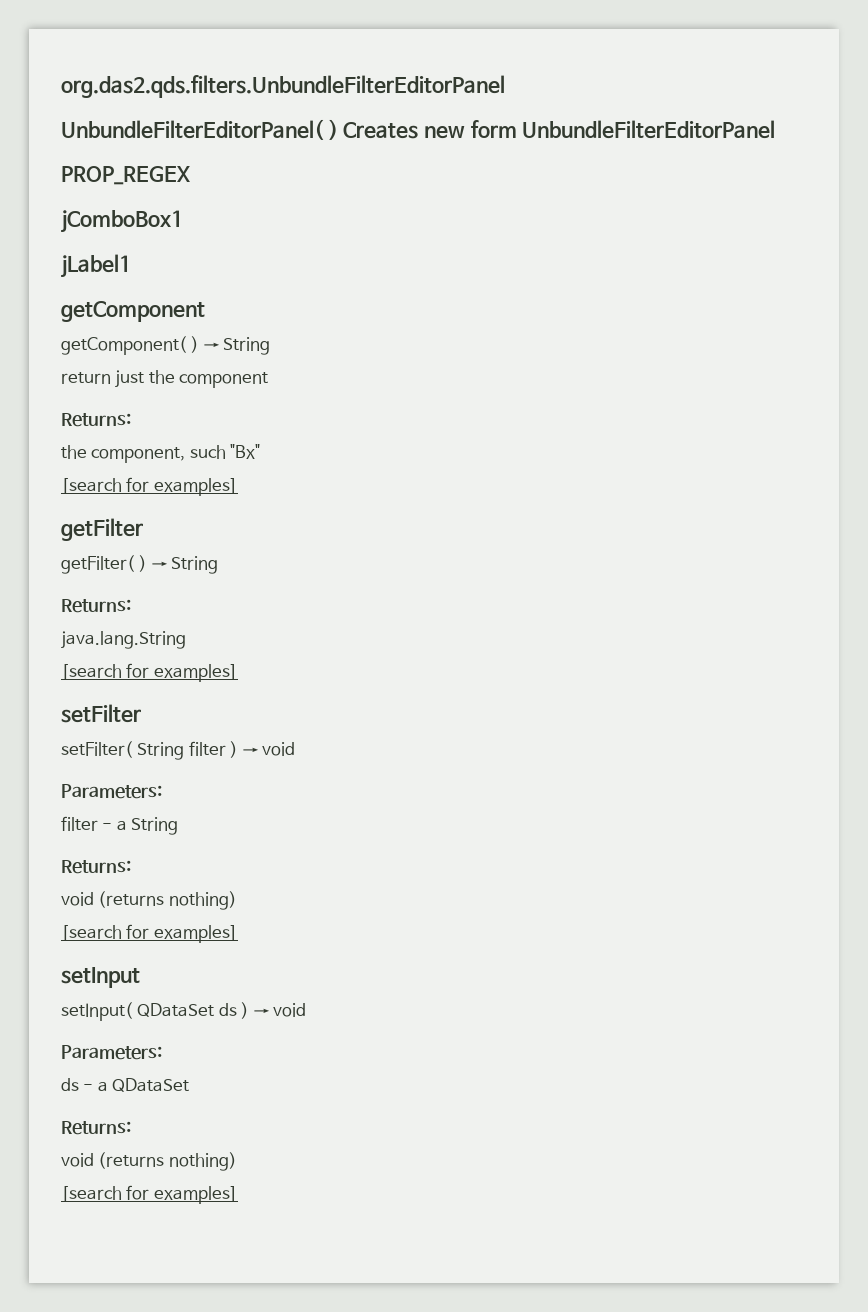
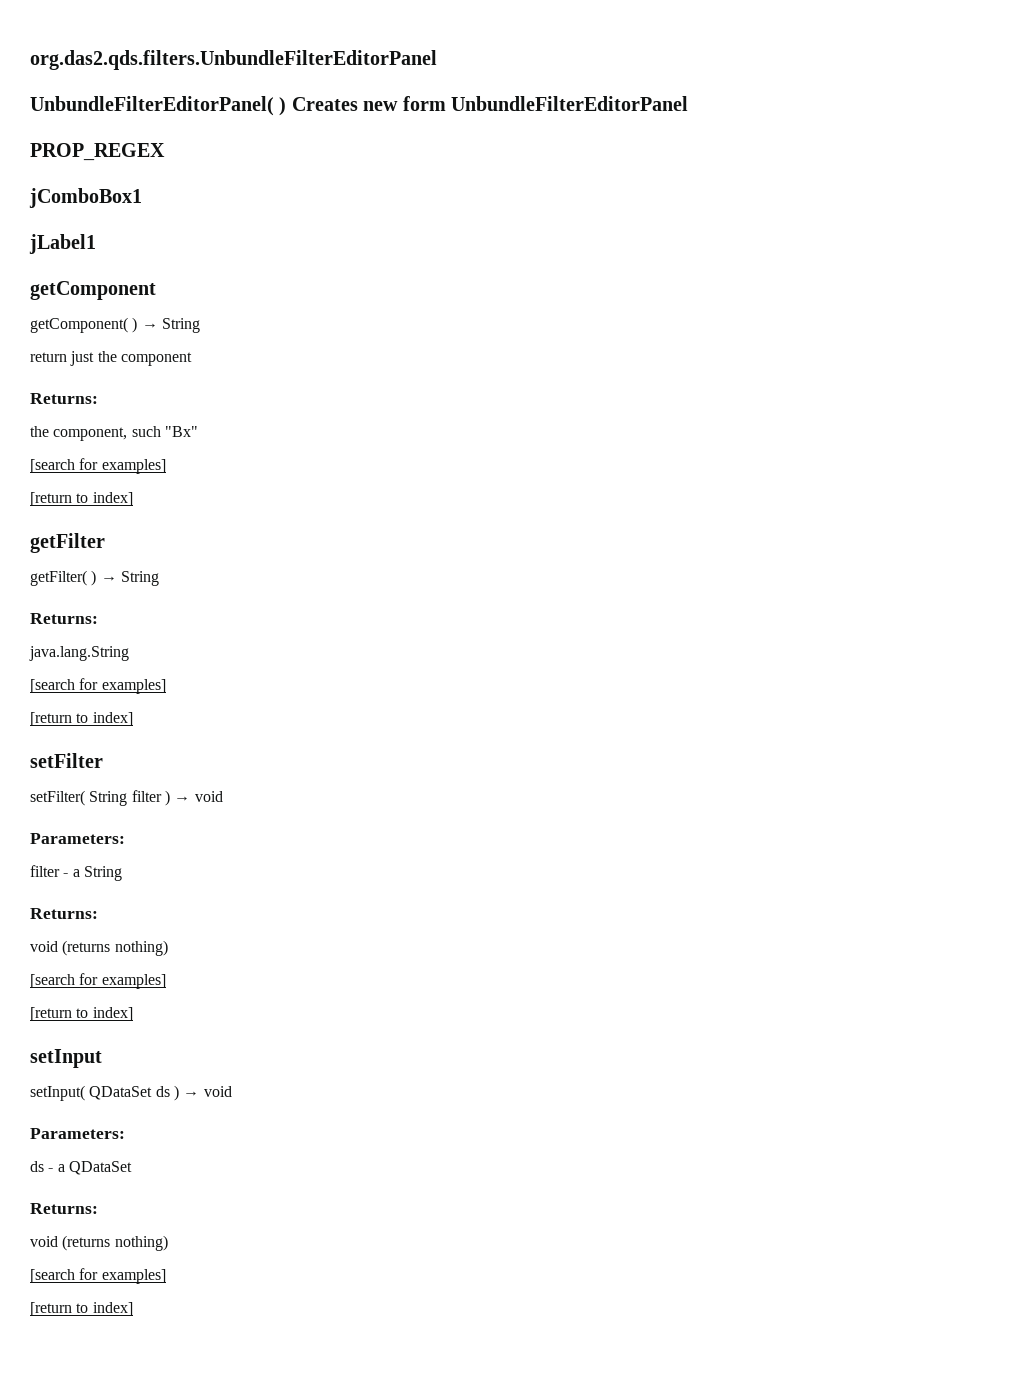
(238, 487) none -> [30,492,133,506] // [return to index]
(238, 673) none -> [30,712,133,726] // [return to index]
(238, 934) none -> [30,1007,133,1021] // [return to index]
(238, 1195) none -> [30,1302,133,1316] // [return to index]

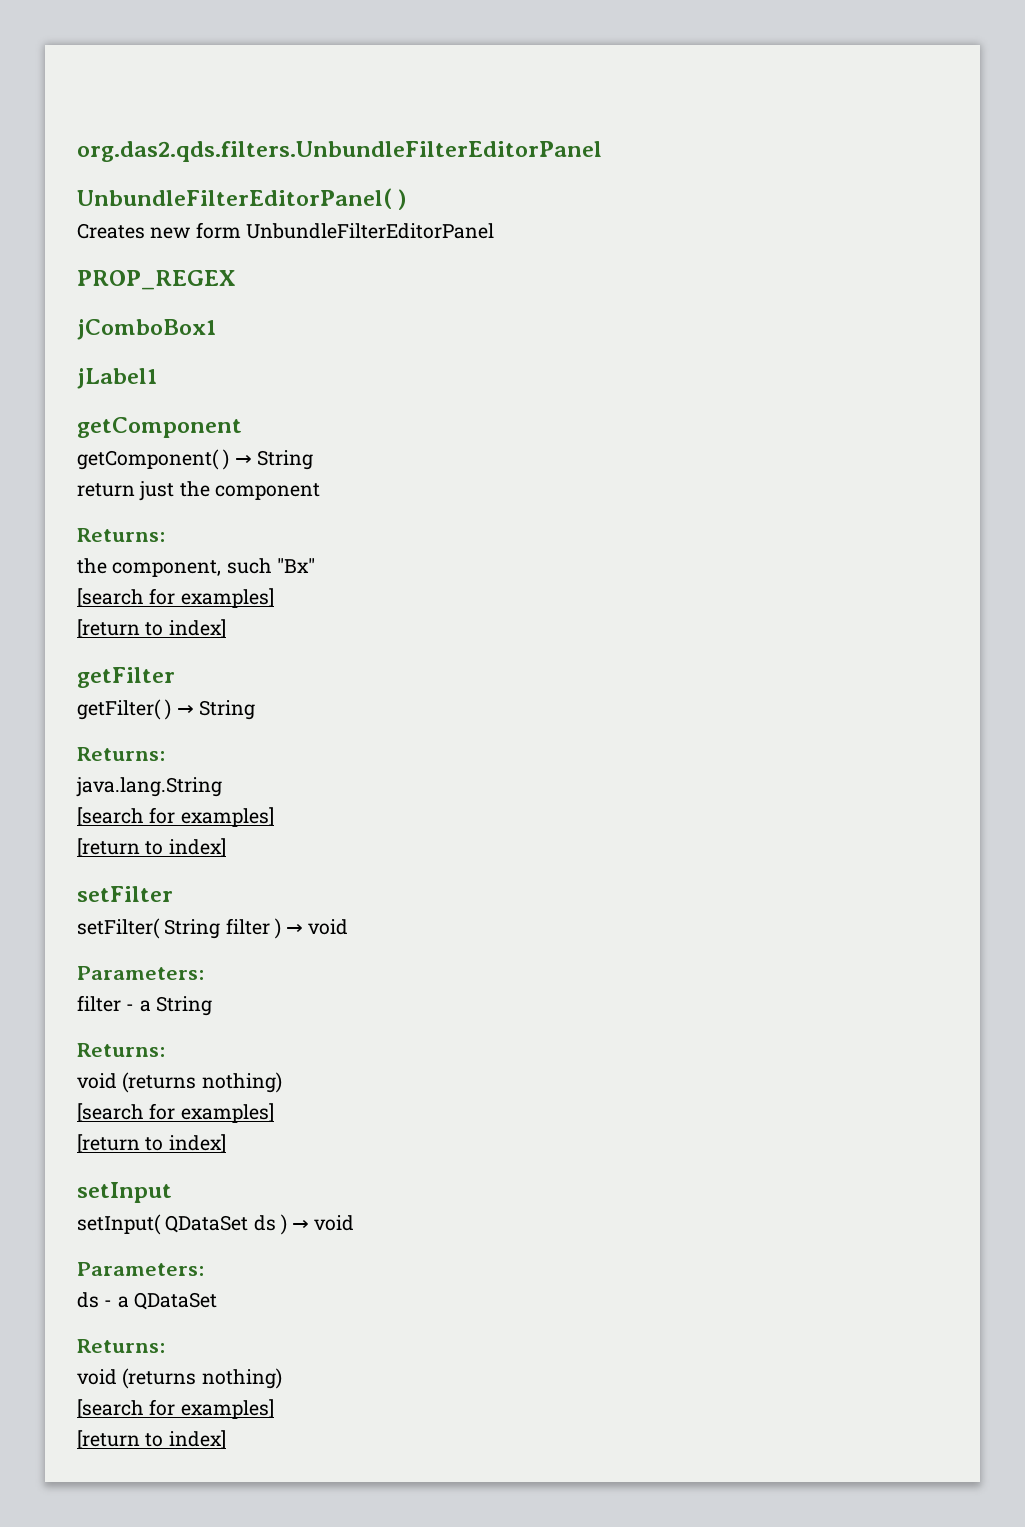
(287, 106) none -> (407, 199) //

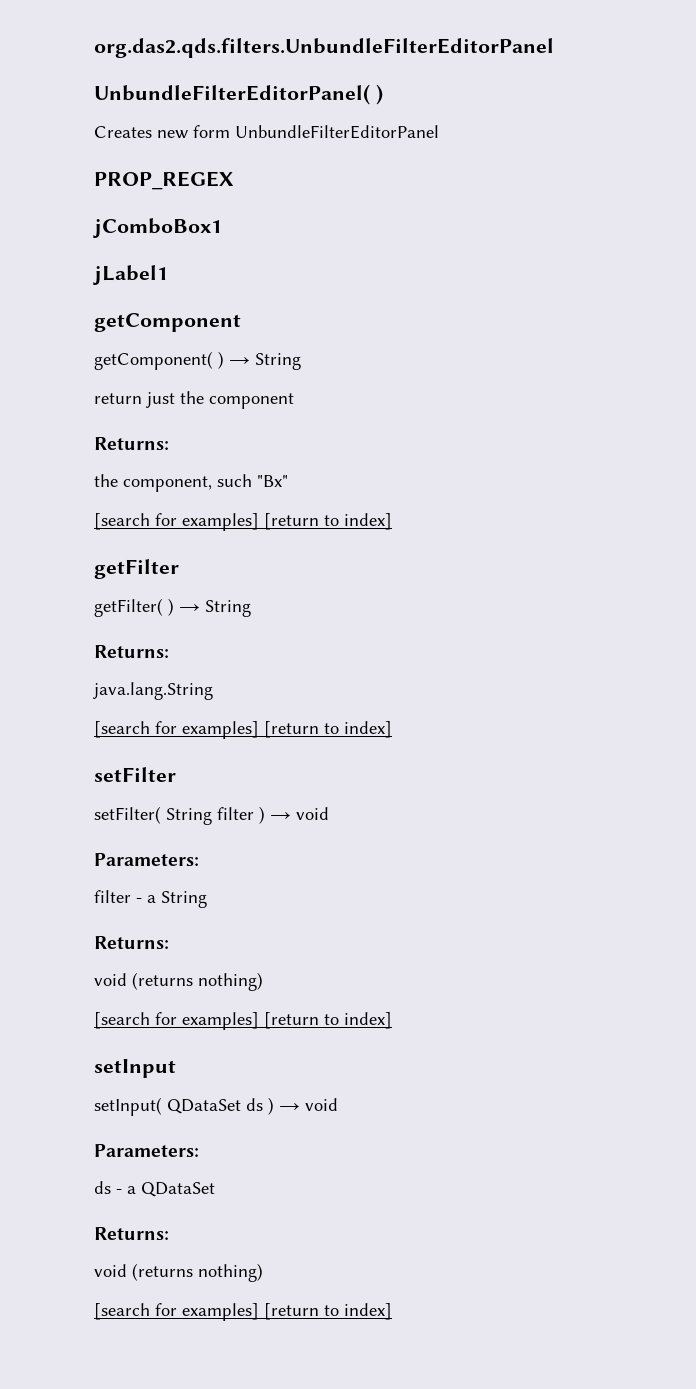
(274, 598) // -> (259, 522) none
(274, 817) // -> (259, 730) none
(274, 1113) // -> (259, 1021) none
(274, 1409) // -> (259, 1312) none

